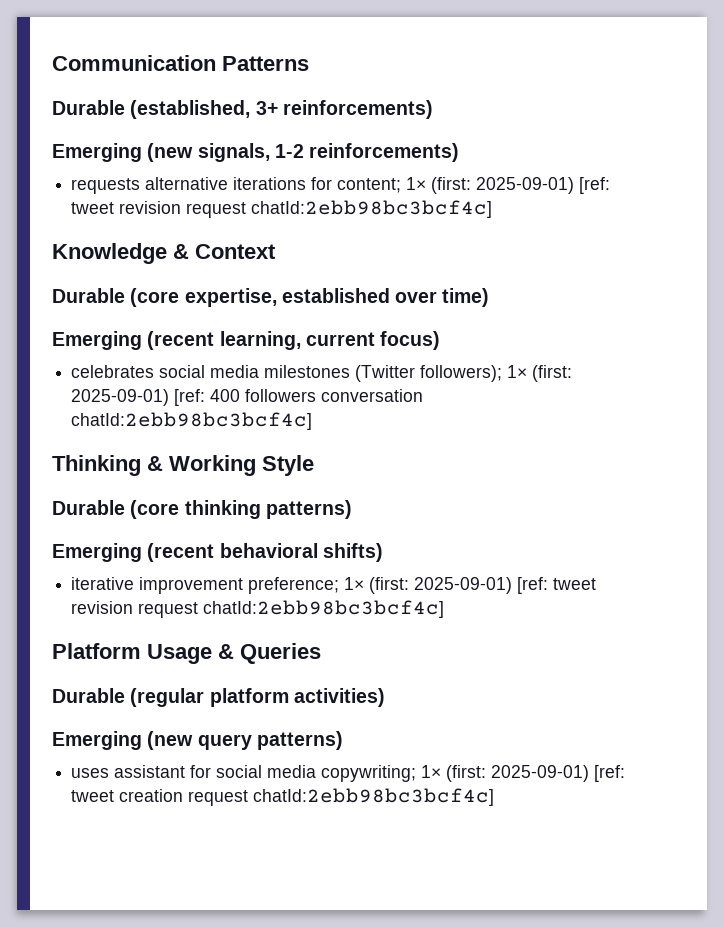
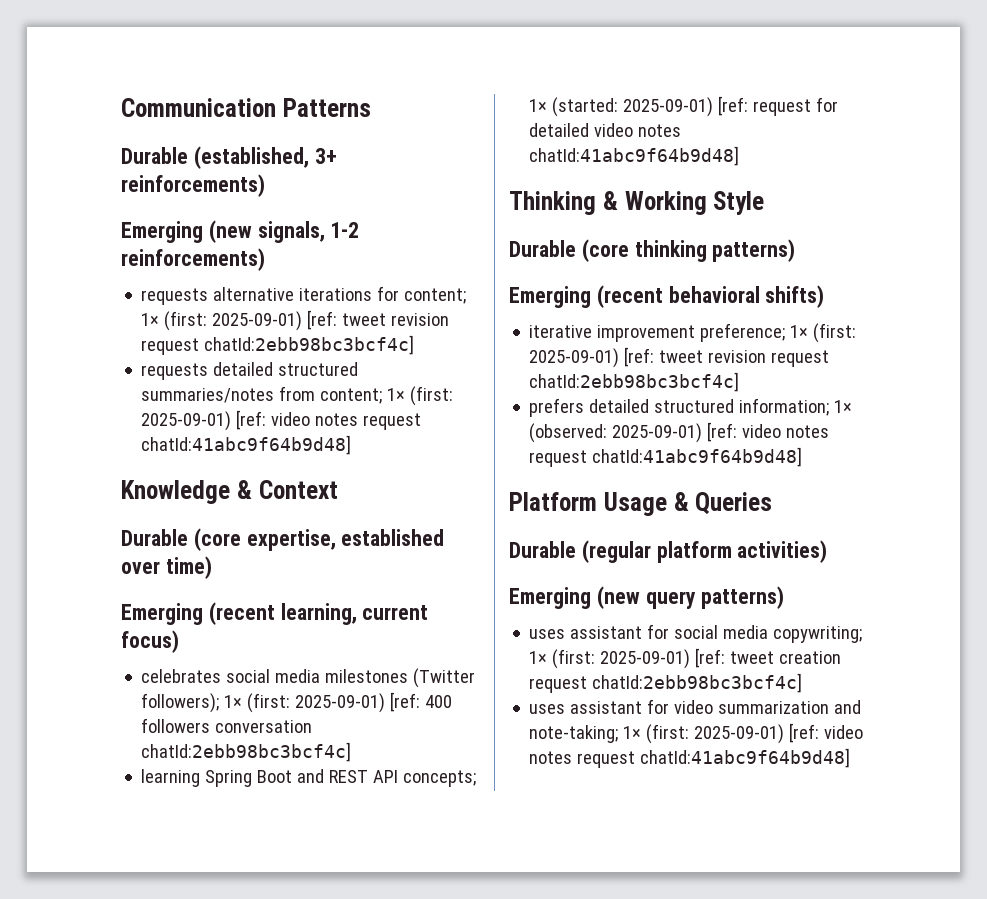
(493, 209) none -> [141,362,359,380] [141,386,454,406] [141,410,422,431] [141,435,352,455] // requests detailed structured summaries/notes from content; 1× (first: 2025-09-01) [ref: video notes request chatId:41abc9f64b9d48]
(313, 421) none -> [141,769,477,787] [529,96,839,117] [529,123,682,137] [529,146,740,166] // learning Spring Boot and REST API concepts; 1× (started: 2025-09-01) [ref: request for detailed video notes chatId:41abc9f64b9d48]
(445, 609) none -> [529,398,853,417] [529,422,830,443] [529,447,803,467] // prefers detailed structured information; 1× (observed: 2025-09-01) [ref: video notes request chatId:41abc9f64b9d48]
(495, 797) none -> [529,699,862,714] [529,723,864,744] [529,748,851,768] // uses assistant for video summarization and note-taking; 1× (first: 2025-09-01) [ref: video notes request chatId:41abc9f64b9d48]

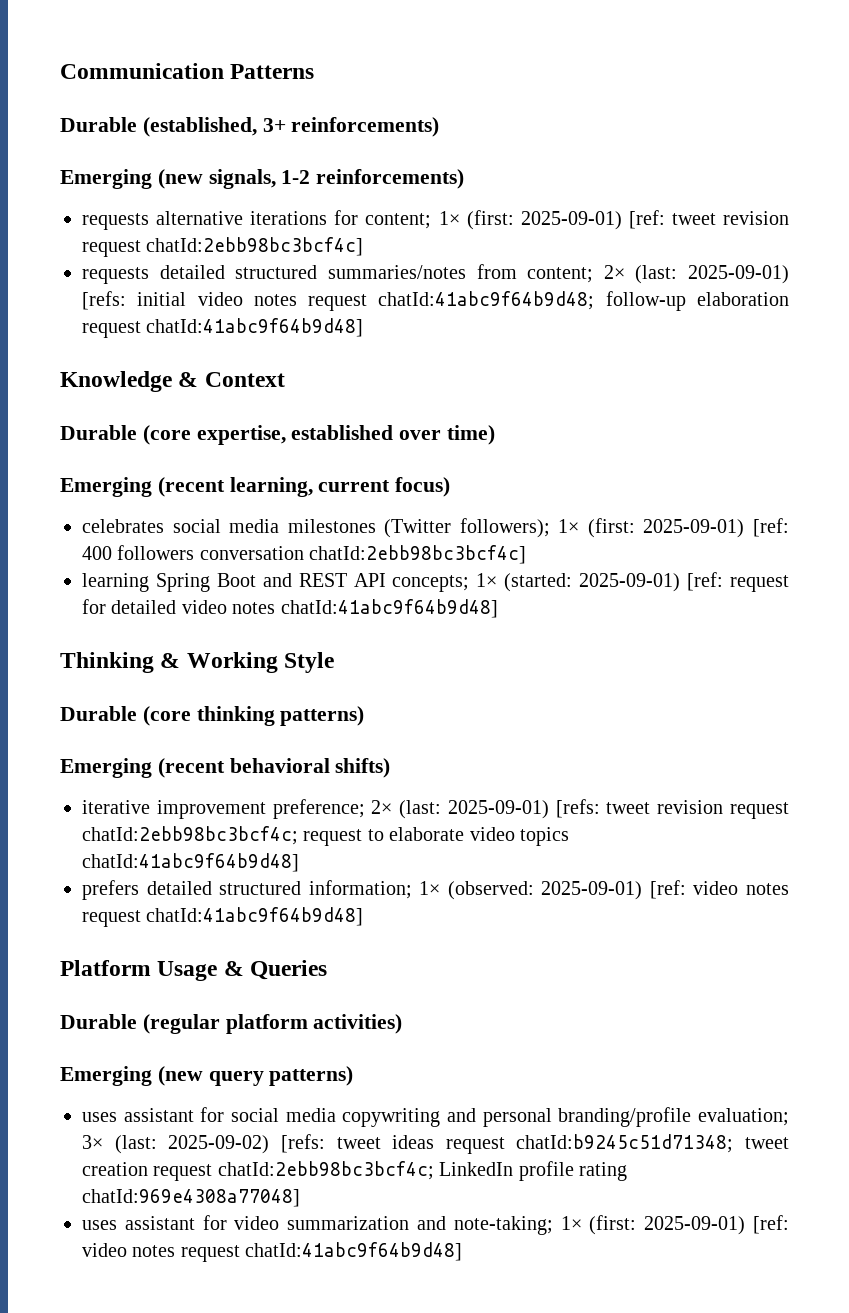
[387,386,454,406] [141,410,359,431] 1× (first: 2025-09-01) [ref: video notes -> [603,265,789,284] [82,291,789,311] 2× (last: 2025-09-01) [refs: initial video notes request chatId:41abc9f64b9d48; follow-up elaboration
[790,323,857,343] [529,347,830,368] [529,372,740,392] 1× (first: 2025-09-01) [ref: tweet revision request chatId:2ebb98bc3bcf4c] -> [371,799,790,819] [82,826,569,846] [82,853,299,872] 2× (last: 2025-09-01) [refs: tweet revision request chatId:2ebb98bc3bcf4c; request to elaborate video topics chatId:41abc9f64b9d48]
[773,626,863,643] [529,648,842,669] [529,673,803,693] copywriting; 1× (first: 2025-09-01) [ref: tweet creation request chatId:2ebb98bc3bcf4c] -> [342,1107,789,1127] [82,1134,789,1154] [82,1161,627,1181] [82,1189,300,1207] copywriting and personal branding/profile evaluation; 3× (last: 2025-09-02) [refs: tweet ideas request chatId:b9245c51d71348; tweet creation request chatId:2ebb98bc3bcf4c; LinkedIn profile rating chatId:969e4308a77048]

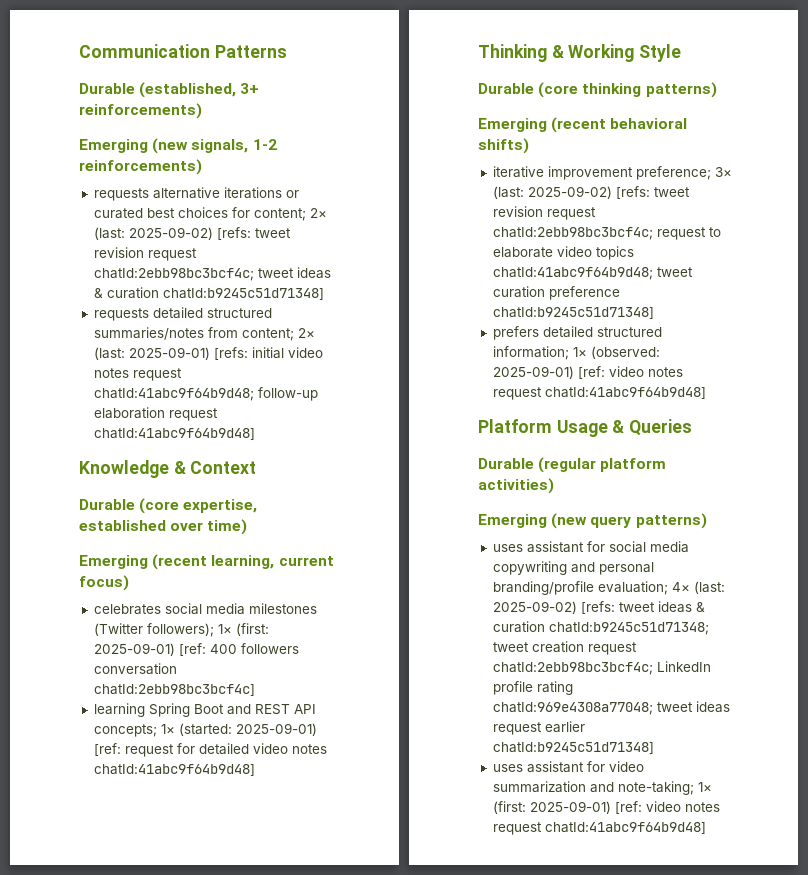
[334,210,790,230] [82,237,364,257] for content; 1× (first: 2025-09-01) [ref: tweet revision request chatId:2ebb98bc3bcf4c] -> [285,190,299,198] [93,207,327,221] [93,227,291,240] [93,247,197,261] [93,267,331,281] [93,287,324,300] or curated best choices for content; 2× (last: 2025-09-02) [refs: tweet revision request chatId:2ebb98bc3bcf4c; tweet ideas & curation chatId:b9245c51d71348]
[371,800,549,819] 2× (last: 2025-09-01) -> [714,167,732,177] [492,186,612,199] 3× (last: 2025-09-02)
[82,853,299,872] chatId:41abc9f64b9d48] -> [492,267,693,280] [492,286,620,300] [492,307,654,319] chatId:41abc9f64b9d48; tweet curation preference chatId:b9245c51d71348]
[82,1135,103,1149] 3× -> [671,582,690,592] 4×
[445,1137,505,1154] request -> [695,602,705,612] [492,621,545,633] & curation
[82,1189,300,1207] chatId:969e4308a77048] -> [492,701,730,715] [492,721,585,735] [492,742,654,754] chatId:969e4308a77048; tweet ideas request earlier chatId:b9245c51d71348]

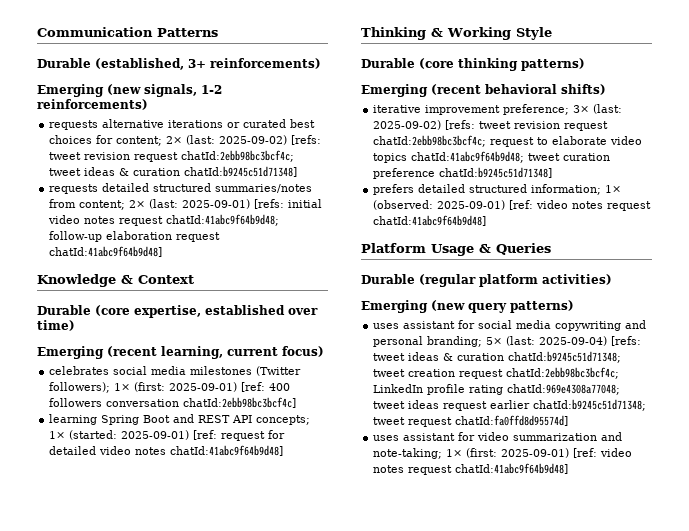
[492,581,725,595] [492,601,577,614] branding/profile evaluation; 4× (last: 2025-09-02) -> [427,336,608,347] branding; 5× (last: 2025-09-04)
[492,742,654,754] chatId:b9245c51d71348] -> [533,399,647,411] [373,415,569,427] chatId:b9245c51d71348; tweet request chatId:fa0ffd8d95574d]

